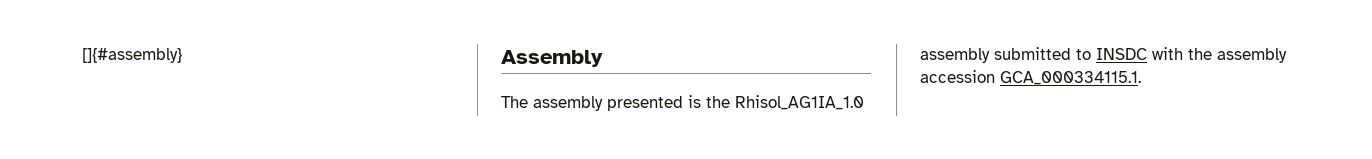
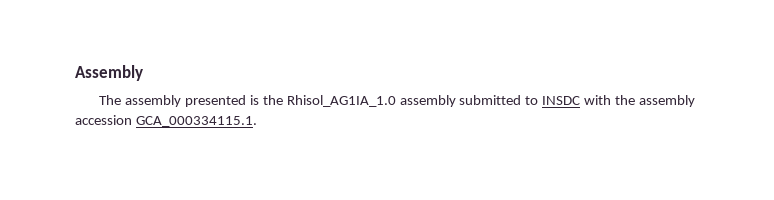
[82,48,182,63] []{#assembly} // -> (75, 73) none

